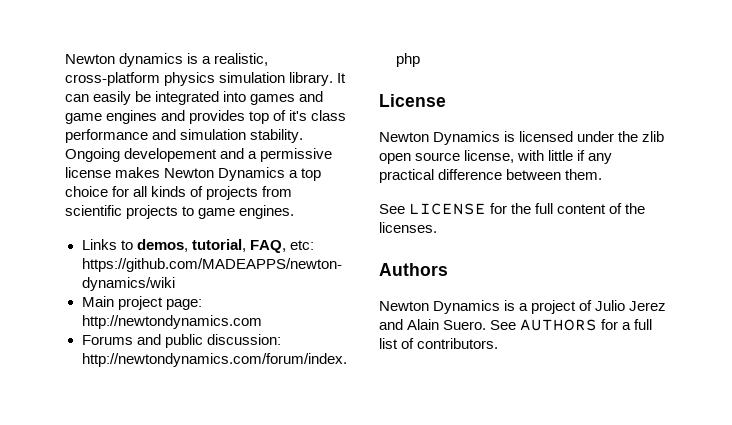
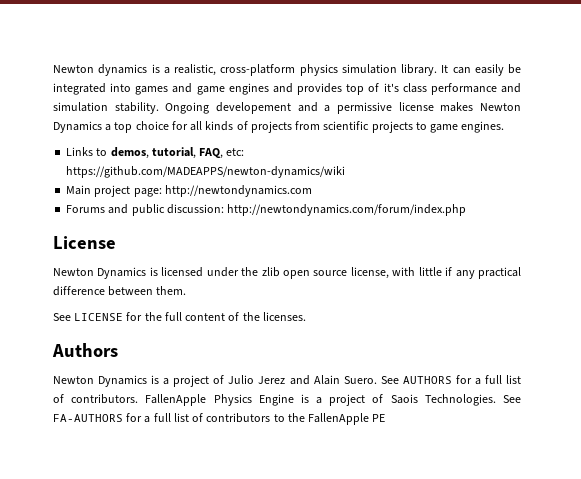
(499, 343) none -> [145,394,521,406] [53,413,386,425] FallenApple Physics Engine is a project of Saois Technologies. See FA-AUTHORS for a full list of contributors to the FallenApple PE

